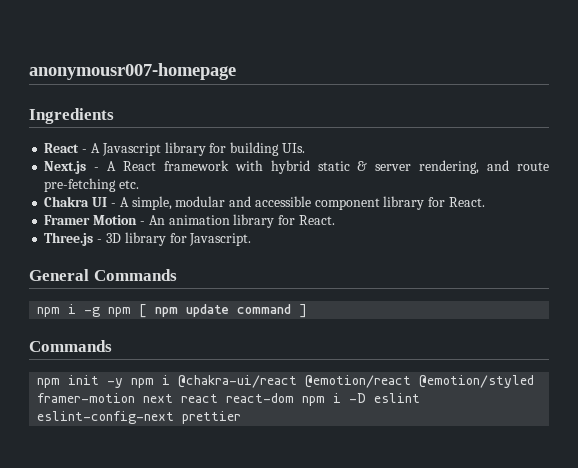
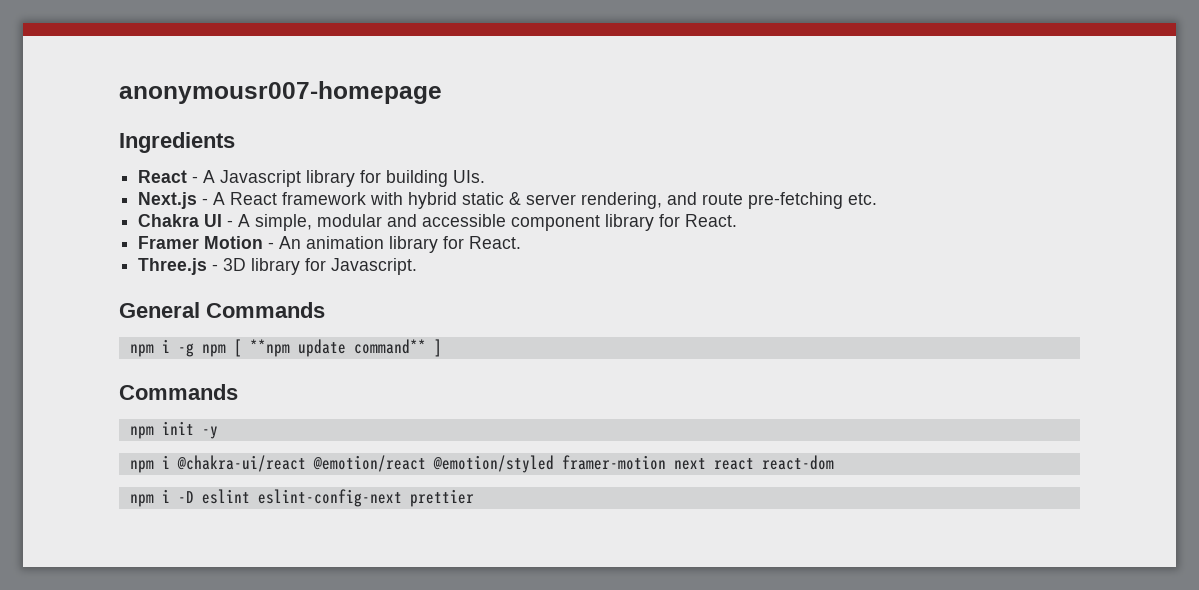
[155,304,292,317] npm update command -> [249,339,426,357] **npm update command**
(124, 383) none -> (218, 432) //
(295, 398) none -> (834, 462) //

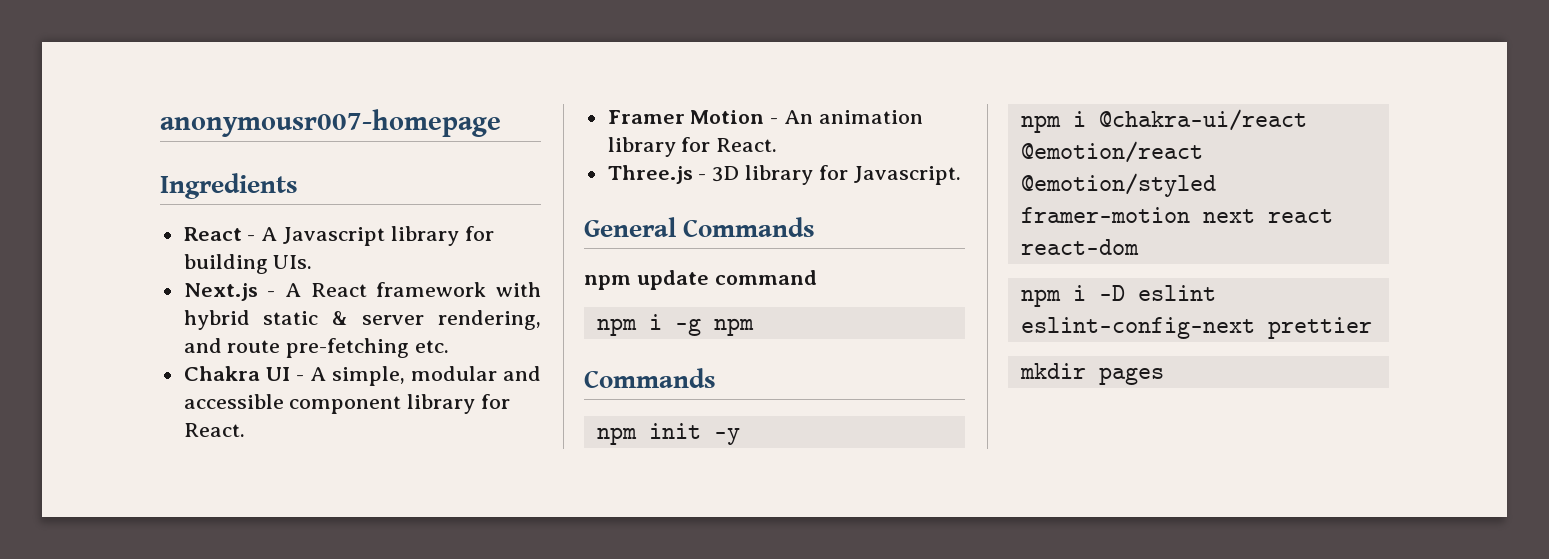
(325, 310) none -> [584,270,817,290] // npm update command
[233,339,442,357] [ **npm update command** ] -> (754, 327) none
(474, 498) none -> [1019,363,1164,385] // mkdir pages

